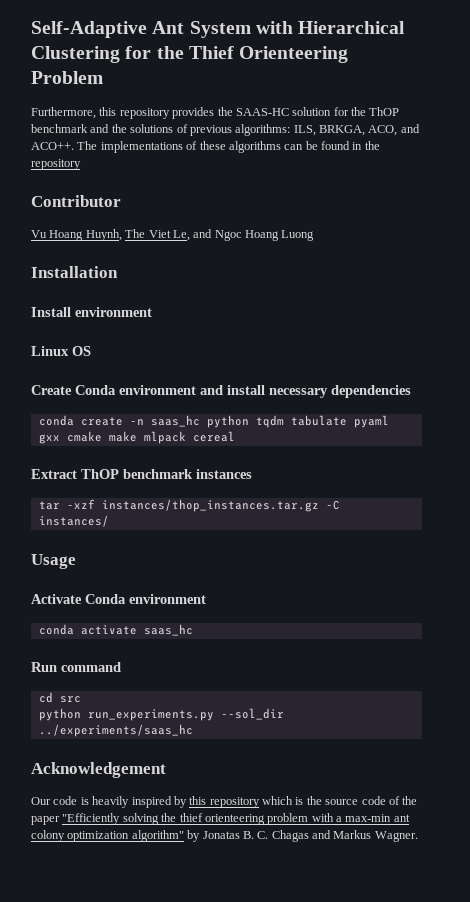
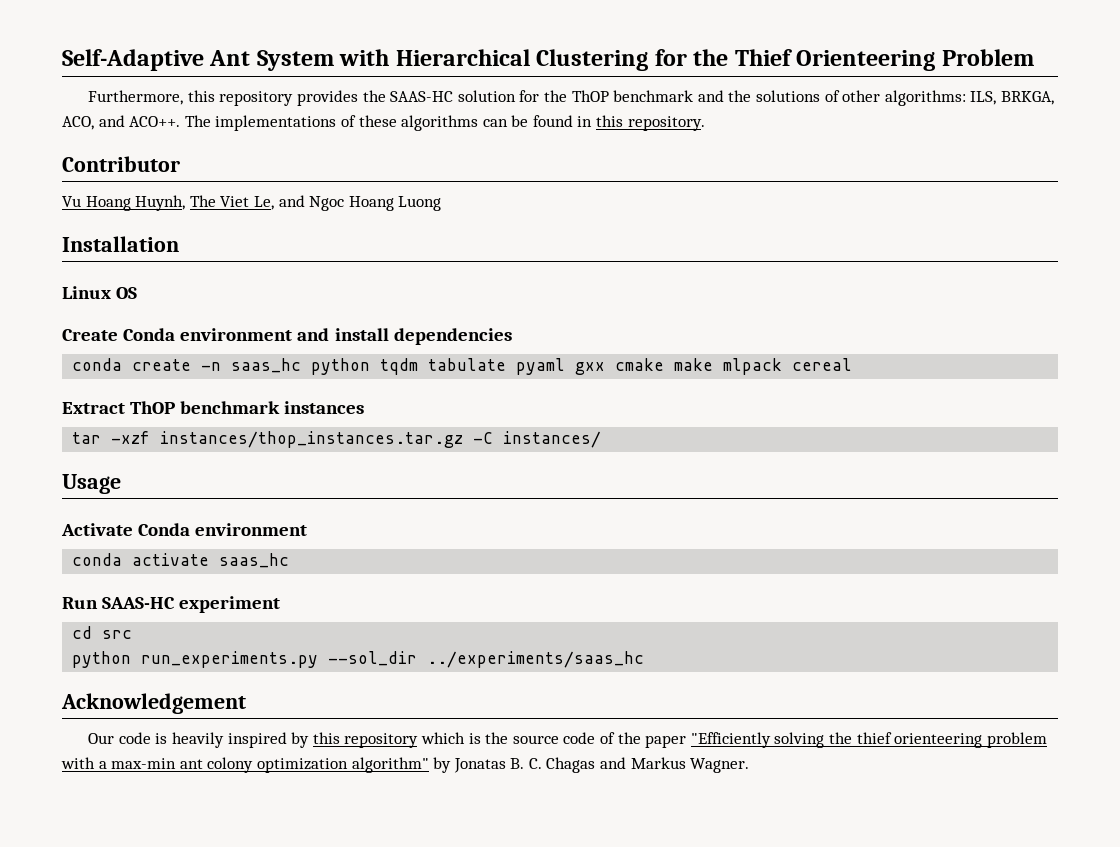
[189,125,232,136] previous -> [842,90,881,102] other
[364,141,380,150] [31,159,81,170] the repository -> [596,115,705,131] this repository.
[31,307,152,317] // Install environment -> (179, 244) none
[269,388,328,398] necessary -> (389, 334) none
[61,662,121,672] command -> [102,596,281,613] SAAS-HC experiment

